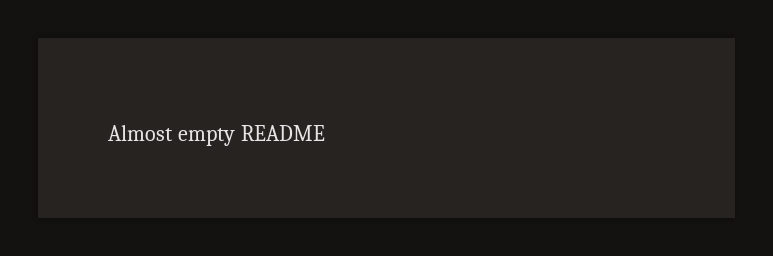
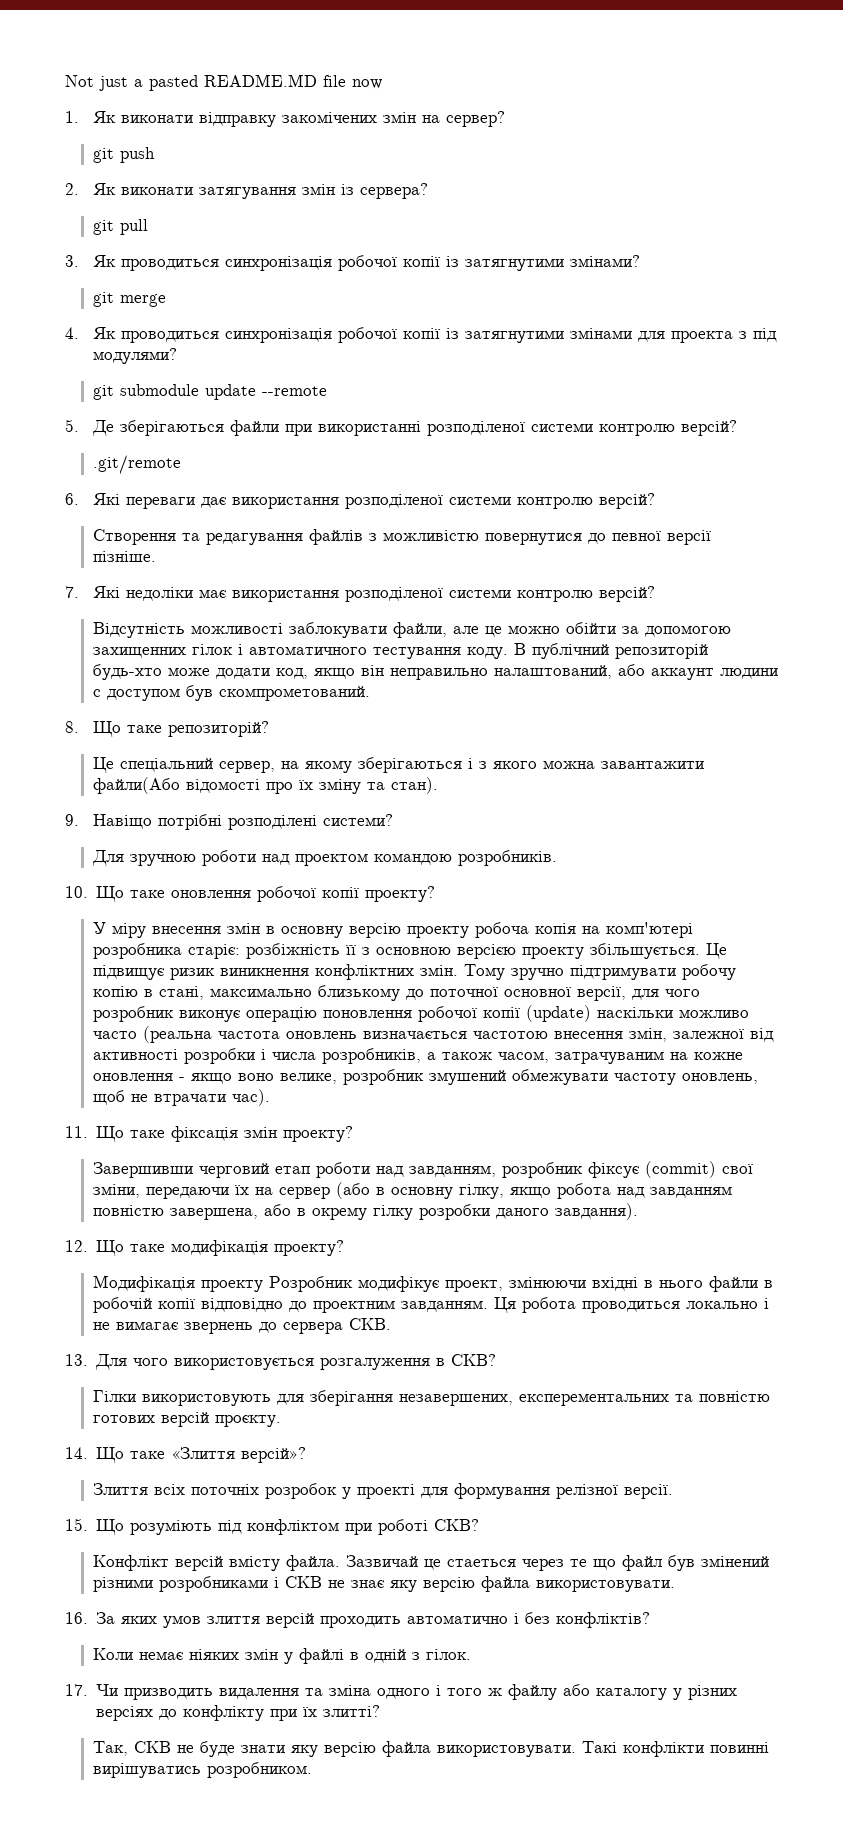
[108,125,325,146] Almost empty README -> [65,74,382,91] [65,111,505,127] [92,147,155,163] [65,183,428,199] [92,219,148,235] [65,255,640,271] [92,292,166,307] [65,327,777,343] [92,348,177,364] [92,384,327,400] [65,419,737,436] [92,455,181,474] [65,493,655,509] [92,529,711,545] [92,551,156,562] [65,586,655,602] [92,622,731,638] [92,643,708,659] [92,664,778,680] [92,685,370,701] [65,721,269,737] [92,757,704,773] [92,777,438,794] [65,814,393,830] [91,850,557,866] [65,886,436,902] [92,922,693,938] [92,943,727,959] [92,964,736,980] [92,985,700,1001] [92,1005,749,1022] [92,1026,774,1043] [92,1048,743,1064] [92,1069,758,1085] [92,1089,270,1106] [65,1126,354,1142] [92,1161,753,1178] [92,1182,732,1199] [92,1203,638,1220] [65,1240,345,1256] [92,1275,773,1292] [92,1297,769,1313] [92,1318,391,1334] [65,1354,497,1370] [92,1390,770,1406] [92,1412,281,1427] [65,1447,307,1463] [92,1483,673,1499] [65,1518,480,1535] [92,1555,769,1571] [92,1576,675,1592] [65,1612,651,1628] [92,1648,471,1664] [65,1684,738,1700] [96,1705,381,1721] [92,1741,769,1757] [92,1762,312,1778] Not just a pasted README.MD file now // 1. Як виконати відправку закомічених змін на сервер? // git push // 2. Як виконати затягування змін із сервера? // git pull // 3. Як проводиться синхронізація робочої копії із затягнутими змінами? // git merge // 4. Як проводиться синхронізація робочої копії із затягнутими змінами для проекта з під модулями? // git submodule update --remote // 5. Де зберігаються файли при використанні розподіленої системи контролю версій? // .git/remote // 6. Які переваги дає використання розподіленої системи контролю версій? // Створення та редагування файлів з можливістю повернутися до певної версії пізніше. // 7. Які недоліки має використання розподіленої системи контролю версій? // Відсутність можливості заблокувати файли, але це можно обійти за допомогою захищенних гілок і автоматичного тестування коду. В публічний репозиторій будь-хто може додати код, якщо він неправильно налаштований, або аккаунт людини с доступом був скомпрометований. // 8. Що таке репозиторій? // Це спеціальний сервер, на якому зберігаються і з якого можна завантажити файли(Або відомості про їх зміну та стан). // 9. Навіщо потрібні розподілені системи? // Для зручною роботи над проектом командою розробників. // 10. Що таке оновлення робочої копії проекту? // У міру внесення змін в основну версію проекту робоча копія на комп'ютері розробника старіє: розбіжність її з основною версією проекту збільшується. Це підвищує ризик виникнення конфліктних змін. Тому зручно підтримувати робочу копію в стані, максимально близькому до поточної основної версії, для чого розробник виконує операцію поновлення робочої копії (update) наскільки можливо часто (реальна частота оновлень визначається частотою внесення змін, залежної від активності розробки і числа розробників, а також часом, затрачуваним на кожне оновлення - якщо воно велике, розробник змушений обмежувати частоту оновлень, щоб не втрачати час). // 11. Що таке фіксація змін проекту? // Завершивши черговий етап роботи над завданням, розробник фіксує (commit) свої зміни, передаючи їх на сервер (або в основну гілку, якщо робота над завданням повністю завершена, або в окрему гілку розробки даного завдання). // 12. Що таке модифікація проекту? // Модифікація проекту Розробник модифікує проект, змінюючи вхідні в нього файли в робочій копії відповідно до проектним завданням. Ця робота проводиться локально і не вимагає звернень до сервера СКВ. // 13. Для чого використовується розгалуження в СКВ? // Гілки використовують для зберігання незавершених, експерементальних та повністю готових версій проєкту. // 14. Що таке «Злиття версій»? // Злиття всіх поточніх розробок у проекті для формування релізної версії. // 15. Що розуміють під конфліктом при роботі СКВ? // Конфлікт версій вмісту файла. Зазвичай це стаеться через те що файл був змінений різними розробниками і СКВ не знає яку версію файла використовувати. // 16. За яких умов злиття версій проходить автоматично і без конфліктів? // Коли немає ніяких змін у файлі в одній з гілок. // 17. Чи призводить видалення та зміна одного і того ж файлу або каталогу у різних версіях до конфлікту при їх злитті? // Так, СКВ не буде знати яку версію файла використовувати. Такі конфлікти повинні вирішуватись розробником.

